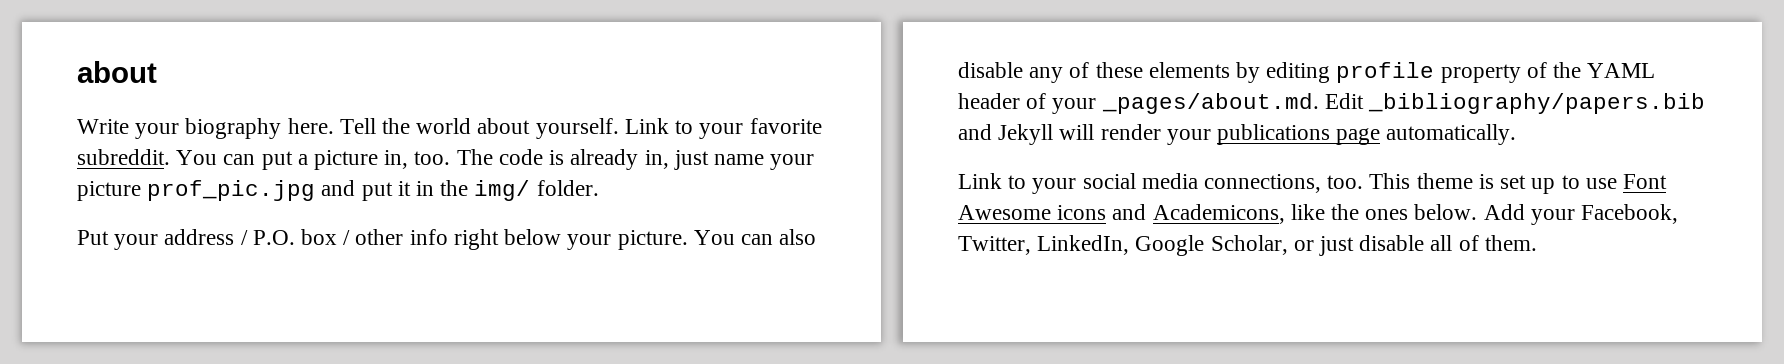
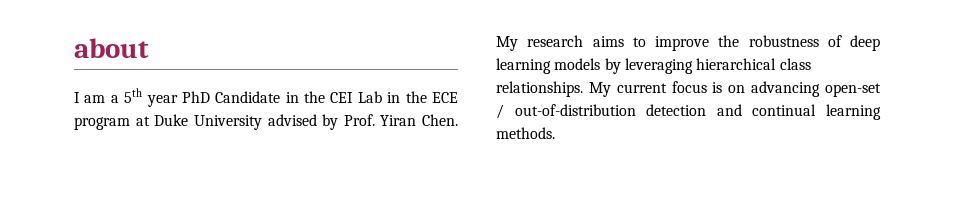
[77,118,822,139] [77,149,815,170] [77,180,599,201] [77,229,817,250] [958,62,1656,83] [958,93,1706,114] [958,124,1517,145] [958,173,1667,194] [958,204,1679,225] [958,235,1537,256] Write your biography here. Tell the world about yourself. Link to your favorite subreddit. You can put a picture in, too. The code is already in, just name your picture prof_pic.jpg and put it in the img/ folder. // Put your address / P.O. box / other info right below your picture. You can also disable any of these elements by editing profile property of the YAML header of your _pages/about.md. Edit _bibliography/papers.bib and Jekyll will render your publications page automatically. // Link to your social media connections, too. This theme is set up to use Font Awesome icons and Academicons, like the ones below. Add your Facebook, Twitter, LinkedIn, Google Scholar, or just disable all of them. -> [74,88,458,107] [74,114,458,130] [496,35,880,51] [496,58,811,74] [496,81,881,97] [496,104,881,120] [496,127,555,139] I am a 5th year PhD Candidate in the CEI Lab in the ECE program at Duke University advised by Prof. Yiran Chen. My research aims to improve the robustness of deep learning models by leveraging hierarchical class relationships. My current focus is on advancing open-set / out-of-distribution detection and continual learning methods.

